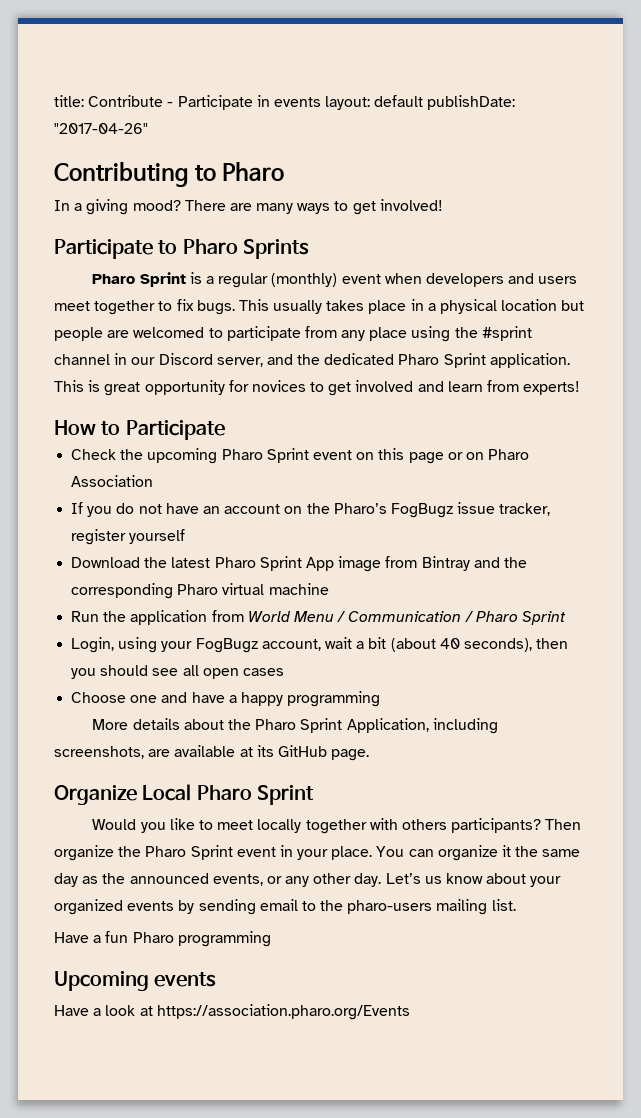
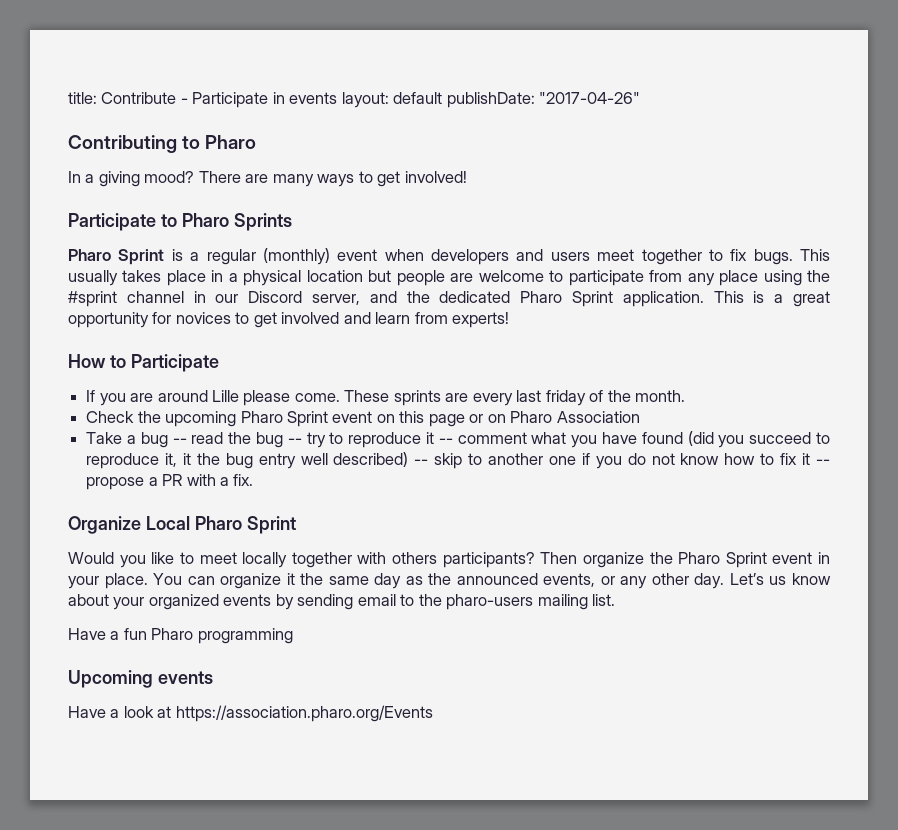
[133,327,205,338] welcomed -> [478,270,544,282] welcome
(101, 386) none -> [774,294,784,303] a
(225, 430) none -> [86,390,685,406] // If you are around Lille please come. These sprints are every last friday of the month.
[71,502,551,518] [71,529,186,545] [71,556,527,572] [71,583,329,599] [71,610,566,625] [71,637,569,653] [71,665,284,679] [71,691,381,707] [92,718,498,734] [54,745,370,761] If you do not have an account on the Pharo’s FogBugz issue tracker, register yourself // Download the latest Pharo Sprint App image from Bintray and the corresponding Pharo virtual machine // Run the application from World Menu / Communication / Pharo Sprint // Login, using your FogBugz account, wait a bit (about 40 seconds), then you should see all open cases // Choose one and have a happy programming // More details about the Pharo Sprint Application, including screenshots, are available at its GitHub page. -> [86,431,830,448] [86,452,830,469] [86,474,254,490] Take a bug -- read the bug -- try to reproduce it -- comment what you have found (did you succeed to reproduce it, it the bug entry well described) -- skip to another one if you do not know how to fix it -- propose a PR with a fix.

